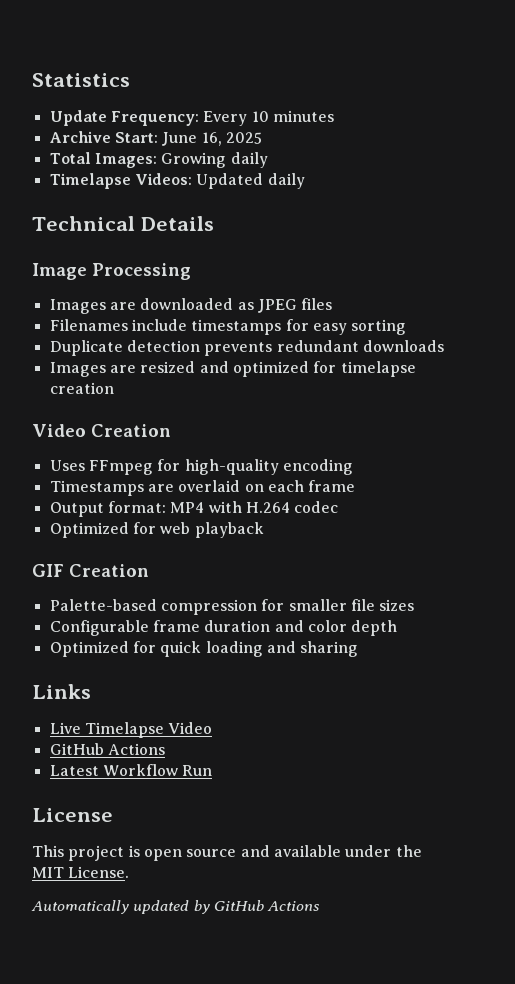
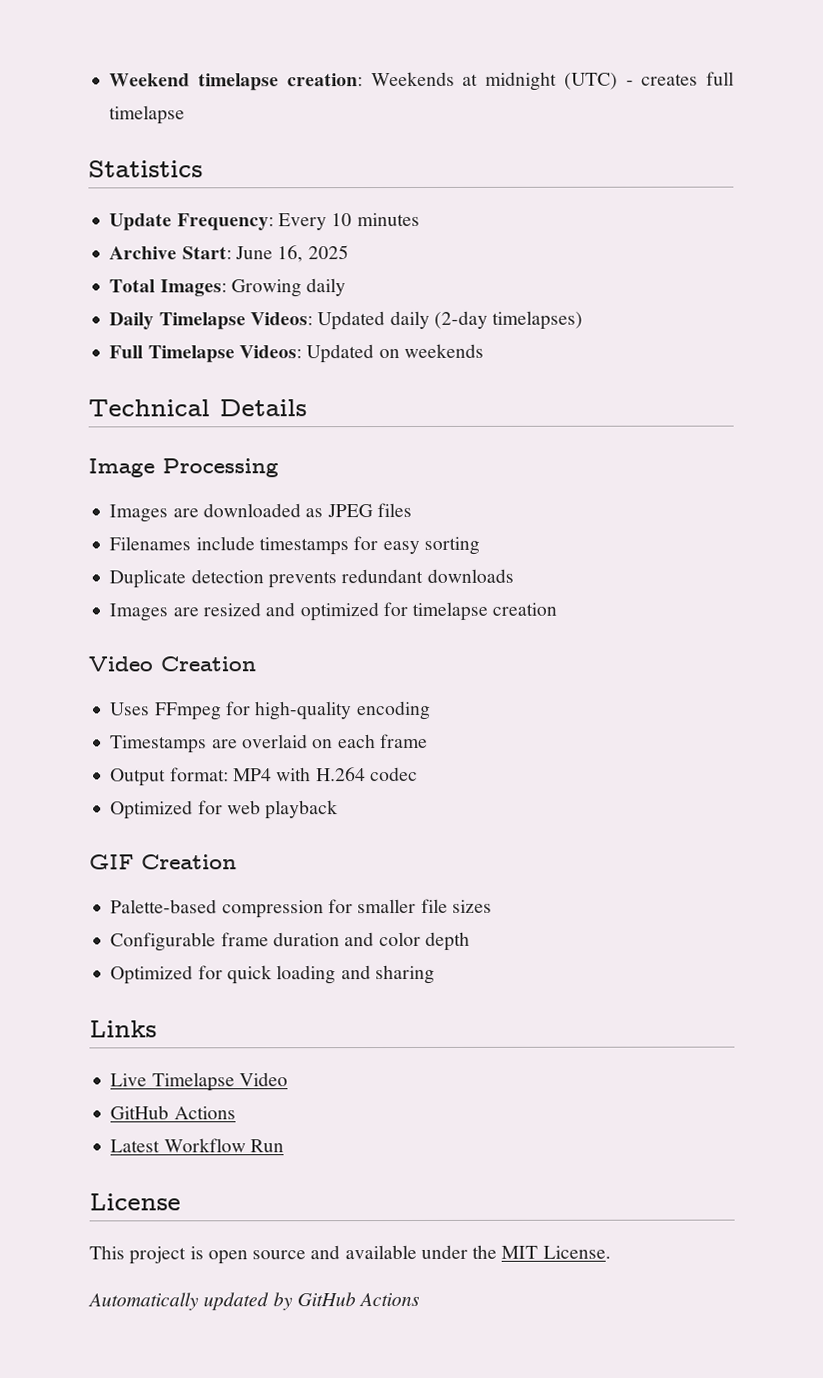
(32, 80) none -> [109,71,734,91] [109,105,186,125] Weekend timelapse creation: Weekends at midnight (UTC) - creates full timelapse //
(268, 160) none -> [109,312,155,330] Daily
(305, 181) none -> [433,310,584,330] [109,343,484,364] (2-day timelapses) // Full Timelapse Videos: Updated on weekends

